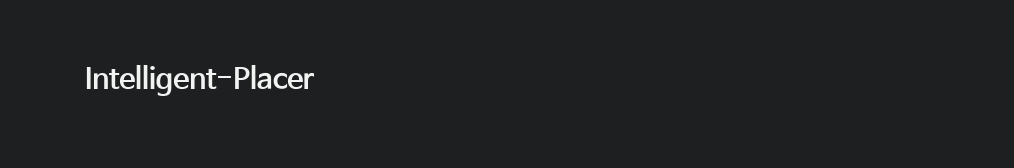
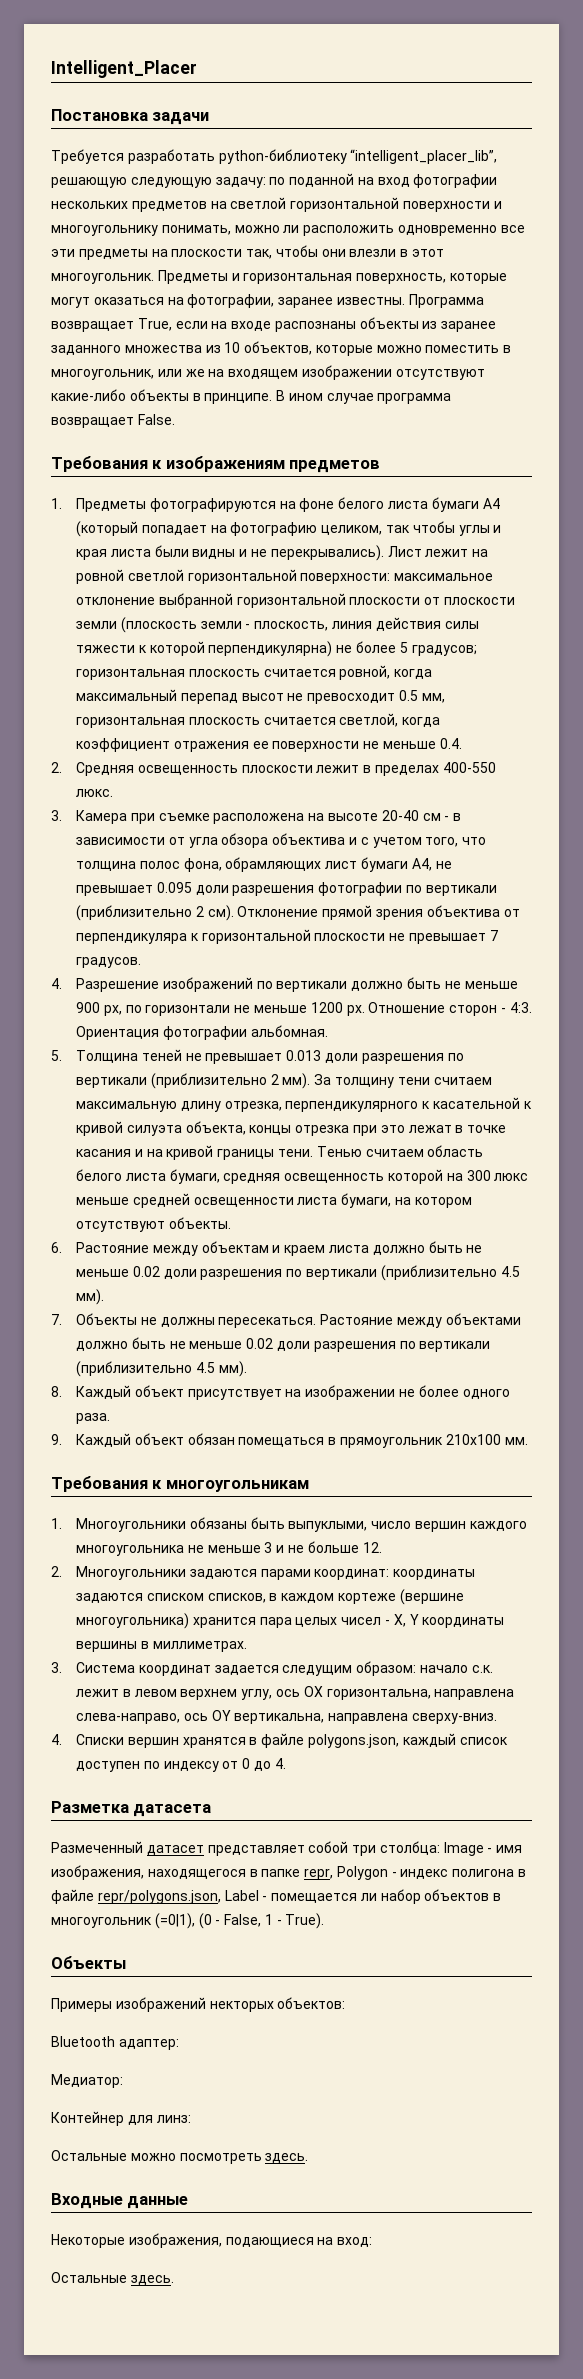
[85,64,315,96] Intelligent-Placer -> [51,60,197,78] [51,109,210,125] [51,149,498,164] [51,173,498,188] [51,197,502,212] [51,225,525,236] [51,245,445,260] [51,270,507,284] [51,294,484,308] [51,317,497,332] [51,341,512,356] [51,365,485,380] [51,389,452,404] [51,414,175,428] [51,456,381,473] [51,497,500,512] [76,521,502,537] [76,545,489,561] [76,569,494,584] [76,593,516,608] [76,617,479,633] [76,641,477,657] [76,665,433,680] [76,689,445,704] [76,713,441,728] [76,738,462,752] [51,762,496,776] [76,789,114,797] [51,810,462,824] [76,833,487,848] [76,857,452,872] [76,882,497,896] [76,905,520,921] [76,929,498,944] [76,957,142,968] [51,977,518,992] [76,1002,532,1016] [76,1025,328,1040] [51,1049,464,1064] [76,1073,492,1089] [76,1097,532,1112] [76,1121,507,1136] [76,1145,484,1160] [76,1169,529,1184] [76,1193,472,1208] [76,1217,231,1232] [51,1241,483,1256] [76,1265,520,1281] [76,1289,105,1305] [51,1313,521,1328] [76,1337,491,1352] [76,1361,247,1377] [51,1385,510,1400] [76,1413,111,1424] [51,1433,528,1448] [51,1476,309,1492] [51,1517,527,1532] [76,1541,382,1556] [51,1566,476,1580] [76,1589,464,1605] [76,1613,505,1629] [76,1641,247,1652] [51,1661,493,1676] [76,1686,515,1700] [76,1710,498,1724] [51,1733,508,1748] [76,1758,286,1772] [51,1801,212,1817] [51,1841,523,1856] [51,1865,527,1880] [51,1889,502,1904] [51,1913,325,1929] [51,1956,126,1969] [51,1997,346,2012] [51,2036,179,2050] [51,2074,123,2088] [51,2111,191,2126] [51,2150,309,2164] [51,2193,189,2209] [51,2233,373,2248] [51,2272,174,2285] Intelligent_Placer // Постановка задачи // Требуется разработать python-библиотеку “intelligent_placer_lib”, решающую следующую задачу: по поданной на вход фотографии нескольких предметов на светлой горизонтальной поверхности и многоугольнику понимать, можно ли расположить одновременно все эти предметы на плоскости так, чтобы они влезли в этот многоугольник. Предметы и горизонтальная поверхность, которые могут оказаться на фотографии, заранее известны. Программа возвращает True, если на входе распознаны объекты из заранее заданного множества из 10 объектов, которые можно поместить в многоугольник, или же на входящем изображении отсутствуют какие-либо объекты в принципе. В ином случае программа возвращает False. // Требования к изображениям предметов // 1. Предметы фотографируются на фоне белого листа бумаги А4 (который попадает на фотографию целиком, так чтобы углы и края листа были видны и не перекрывались). Лист лежит на ровной светлой горизонтальной поверхности: максимальное отклонение выбранной горизонтальной плоскости от плоскости земли (плоскость земли - плоскость, линия действия силы тяжести к которой перпендикулярна) не более 5 градусов; горизонтальная плоскость считается ровной, когда максимальный перепад высот не превосходит 0.5 мм, горизонтальная плоскость считается светлой, когда коэффициент отражения ее поверхности не меньше 0.4. // 2. Средняя освещенность плоскости лежит в пределах 400-550 люкс. // 3. Камера при съемке расположена на высоте 20-40 см - в зависимости от угла обзора объектива и с учетом того, что толщина полос фона, обрамляющих лист бумаги А4, не превышает 0.095 доли разрешения фотографии по вертикали (приблизительно 2 см). Отклонение прямой зрения объектива от перпендикуляра к горизонтальной плоскости не превышает 7 градусов. // 4. Разрешение изображений по вертикали должно быть не меньше 900 px, по горизонтали не меньше 1200 px. Отношение сторон - 4:3. Ориентация фотографии альбомная. // 5. Толщина теней не превышает 0.013 доли разрешения по вертикали (приблизительно 2 мм). За толщину тени считаем максимальную длину отрезка, перпендикулярного к касательной к кривой силуэта объекта, концы отрезка при это лежат в точке касания и на кривой границы тени. Тенью считаем область белого листа бумаги, средняя освещенность которой на 300 люкс меньше средней освещенности листа бумаги, на котором отсутствуют объекты. // 6. Растояние между объектам и краем листа должно быть не меньше 0.02 доли разрешения по вертикали (приблизительно 4.5 мм). // 7. Объекты не должны пересекаться. Растояние между объектами должно быть не меньше 0.02 доли разрешения по вертикали (приблизительно 4.5 мм). // 8. Каждый объект присутствует на изображении не более одного раза. // 9. Каждый объект обязан помещаться в прямоугольник 210x100 мм. // Требования к многоугольникам // 1. Многоугольники обязаны быть выпуклыми, число вершин каждого многоугольника не меньше 3 и не больше 12. // 2. Многоугольники задаются парами координат: координаты задаются списком списков, в каждом кортеже (вершине многоугольника) хранится пара целых чисел - X, Y координаты вершины в миллиметрах. // 3. Система координат задается следущим образом: начало с.к. лежит в левом верхнем углу, ось OX горизонтальна, направлена слева-направо, ось OY вертикальна, направлена сверху-вниз. // 4. Списки вершин хранятся в файле polygons.json, каждый список доступен по индексу от 0 до 4. // Разметка датасета // Размеченный датасет представляет собой три столбца: Image - имя изображения, находящегося в папке repr, Polygon - индекс полигона в файле repr/polygons.json, Label - помещается ли набор объектов в многоугольник (=0|1), (0 - False, 1 - True). // Объекты // Примеры изображений некторых объектов: // Bluetooth адаптер: // Медиатор: // Контейнер для линз: // Остальные можно посмотреть здесь. // Входные данные // Некоторые изображения, подающиеся на вход: // Остальные здесь.

